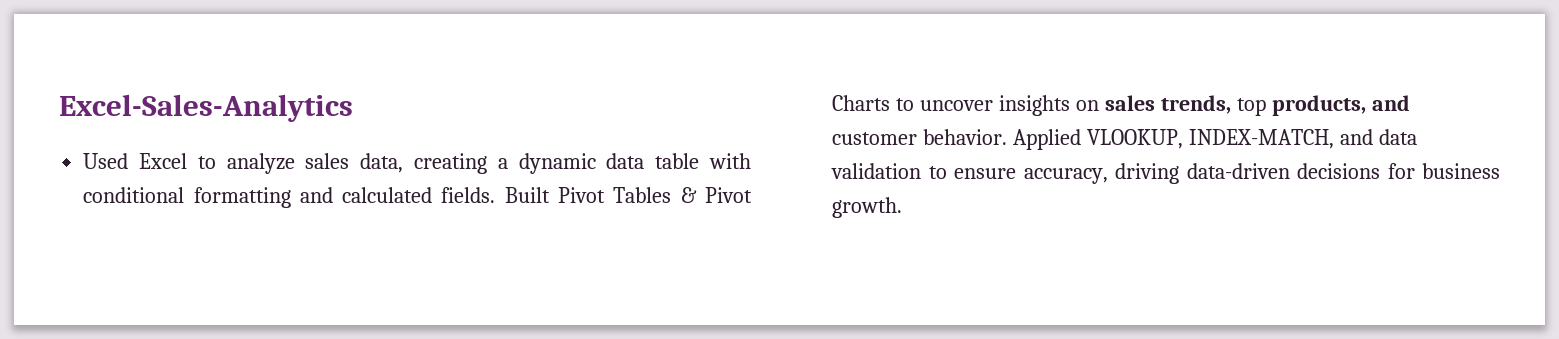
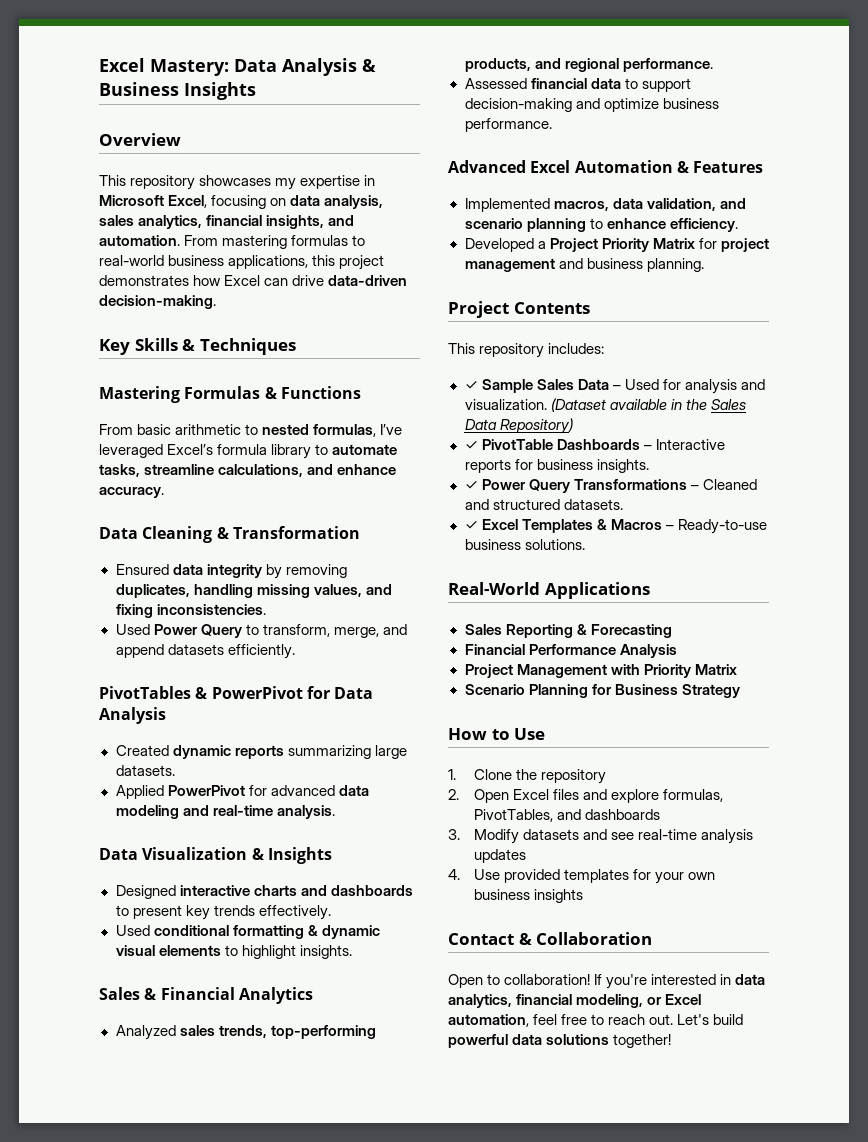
[59,94,353,122] [83,153,751,174] [83,187,753,208] [832,95,1099,116] Excel-Sales-Analytics // Used Excel to analyze sales data, creating a dynamic data table with conditional formatting and calculated fields. Built Pivot Tables & Pivot Charts to uncover insights on -> [99,58,376,76] [99,82,256,100] [99,133,181,146] [99,175,376,190] [99,195,384,209] [99,215,355,229] [99,235,366,249] [99,255,385,270] [99,275,408,286] [99,295,216,309] [99,338,296,355] [99,386,361,403] [99,424,403,437] [99,444,398,459] [99,464,397,477] [99,487,164,498] [99,526,360,543] [115,564,347,579] [115,584,392,598] [115,604,266,618] [115,624,407,638] [115,644,295,659] [99,686,374,699] [99,707,166,724] [115,745,407,759] [115,765,175,776] [115,785,369,799] [115,805,335,819] [99,847,332,864] [115,885,413,899] [115,905,331,920] [115,925,380,939] [115,945,352,959] [99,987,313,1004] [115,1025,176,1040] Excel Mastery: Data Analysis & Business Insights // Overview // This repository showcases my expertise in Microsoft Excel, focusing on data analysis, sales analytics, financial insights, and automation. From mastering formulas to real-world business applications, this project demonstrates how Excel can drive data-driven decision-making. // Key Skills & Techniques // Mastering Formulas & Functions // From basic arithmetic to nested formulas, I’ve leveraged Excel’s formula library to automate tasks, streamline calculations, and enhance accuracy. // Data Cleaning & Transformation // Ensured data integrity by removing duplicates, handling missing values, and fixing inconsistencies. // Used Power Query to transform, merge, and append datasets efficiently. // PivotTables & PowerPivot for Data Analysis // Created dynamic reports summarizing large datasets. // Applied PowerPivot for advanced data modeling and real-time analysis. // Data Visualization & Insights // Designed interactive charts and dashboards to present key trends effectively. // Used conditional formatting & dynamic visual elements to highlight insights. // Sales & Financial Analytics // Analyzed
[1236,98,1266,116] top -> [270,1025,376,1039] top-performing
[832,129,1417,150] [831,163,1500,184] [832,197,903,218] customer behavior. Applied VLOOKUP, INDEX-MATCH, and data validation to ensure accuracy, driving data-driven decisions for business growth. -> [564,58,713,72] [464,78,691,92] [464,98,719,112] [464,118,552,132] [448,160,764,173] [464,198,746,212] [464,218,738,232] [464,238,769,252] [464,258,704,272] [448,301,590,318] [448,343,605,358] [464,379,765,394] [464,398,746,412] [464,418,573,434] [464,439,725,450] [464,459,649,473] [464,479,757,493] [464,499,623,510] [464,519,767,534] [464,539,585,550] [448,582,650,599] [464,624,672,638] [464,644,677,658] [464,664,737,678] [464,684,740,698] [448,728,546,740] [448,769,607,784] [448,789,724,803] [474,809,661,822] [448,829,754,844] [474,849,527,863] [448,869,716,884] [474,889,584,903] [448,932,653,945] [448,974,766,989] [448,994,702,1008] [448,1014,744,1027] [448,1034,672,1048] regional performance. // Assessed financial data to support decision-making and optimize business performance. // Advanced Excel Automation & Features // Implemented macros, data validation, and scenario planning to enhance efficiency. // Developed a Project Priority Matrix for project management and business planning. // Project Contents // This repository includes: // ✓ Sample Sales Data – Used for analysis and visualization. (Dataset available in the Sales Data Repository) // ✓ PivotTable Dashboards – Interactive reports for business insights. // ✓ Power Query Transformations – Cleaned and structured datasets. // ✓ Excel Templates & Macros – Ready-to-use business solutions. // Real-World Applications // Sales Reporting & Forecasting // Financial Performance Analysis // Project Management with Priority Matrix // Scenario Planning for Business Strategy // How to Use // 1. Clone the repository // 2. Open Excel files and explore formulas, PivotTables, and dashboards // 3. Modify datasets and see real-time analysis updates // 4. Use provided templates for your own business insights // Contact & Collaboration // Open to collaboration! If you're interested in data analytics, financial modeling, or Excel automation, feel free to reach out. Let's build powerful data solutions together!

